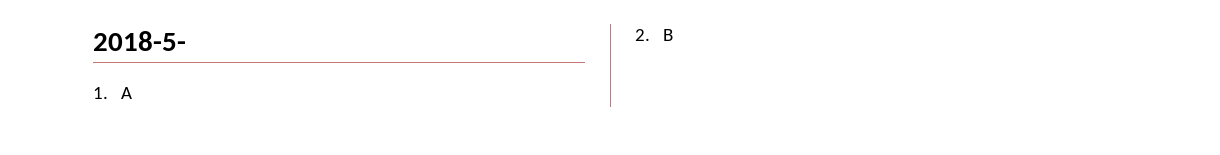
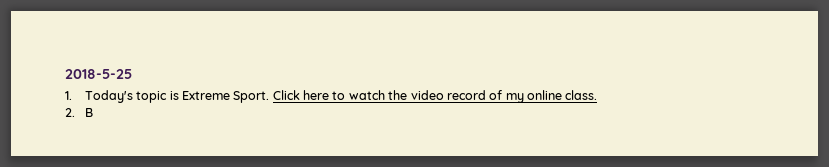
[93,31,186,51] 2018-5- -> [65,69,132,79] 2018-5-25
[120,87,132,99] A -> [84,90,598,103] Today's topic is Extreme Sport. Click here to watch the video record of my online class.

